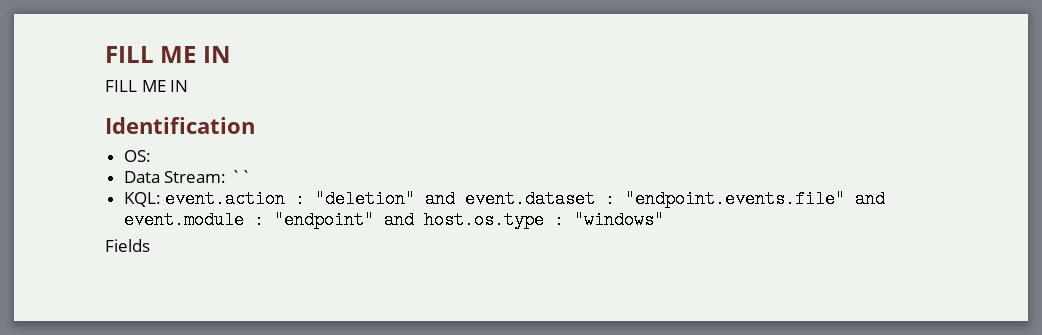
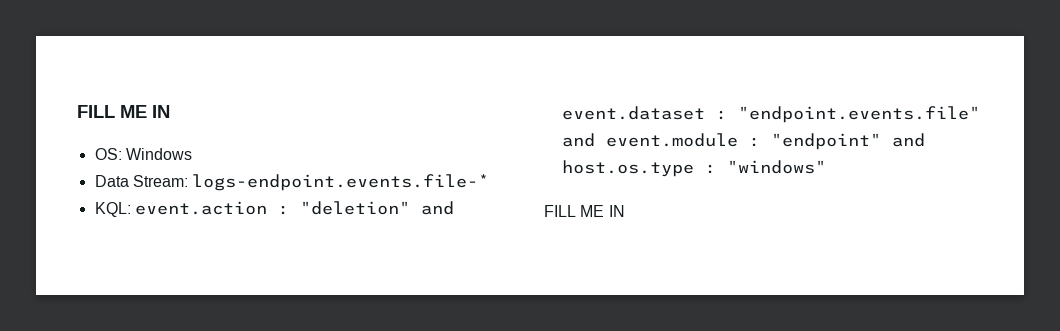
[105,46,231,63] [105,80,189,92] [105,117,255,134] FILL ME IN // FILL ME IN // Identification -> [77,105,170,118] FILL ME IN
(151, 156) none -> [125,148,192,160] Windows
[230,170,251,183] `` -> [192,174,490,191] logs-endpoint.events.file-*
[105,239,150,252] Fields -> [544,205,625,217] FILL ME IN

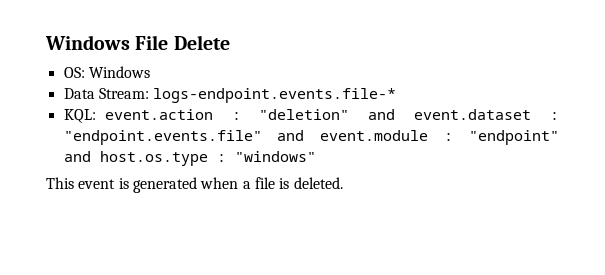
[77,105,170,118] FILL ME IN -> [45,35,230,50] Windows File Delete
[544,205,625,217] FILL ME IN -> [46,177,343,193] This event is generated when a file is deleted.

